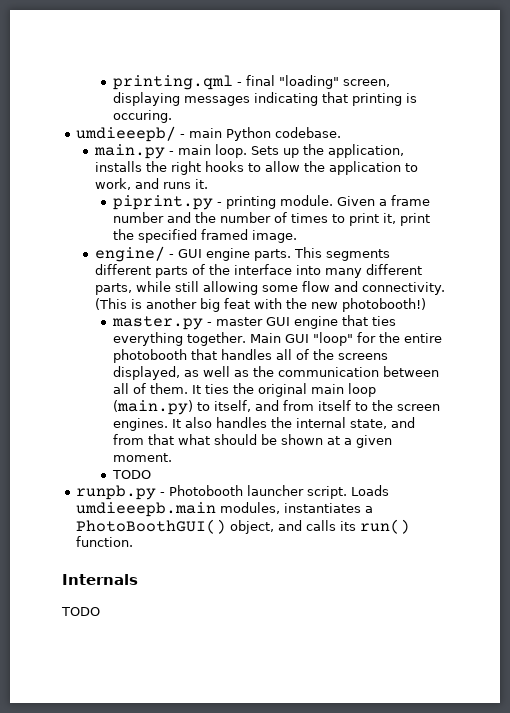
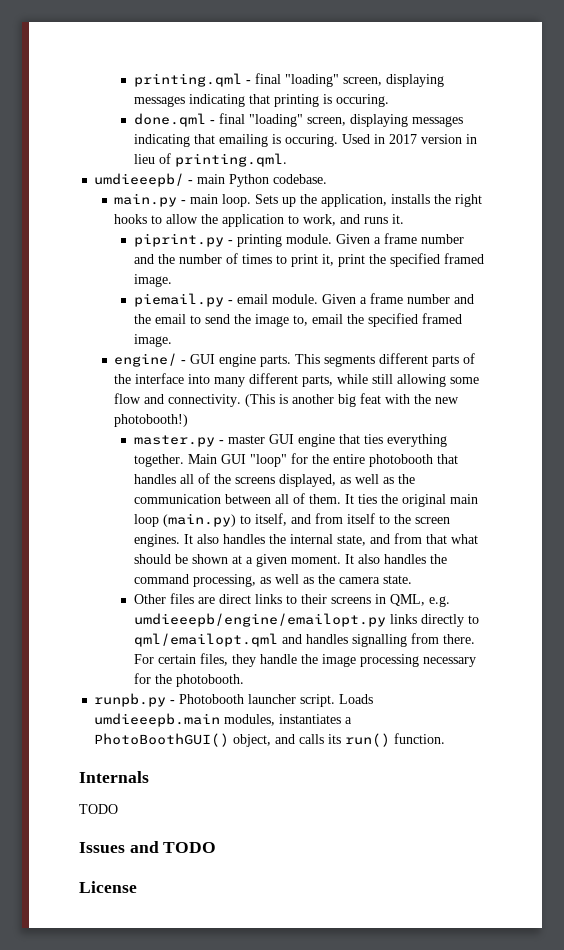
(172, 116) none -> [133,113,463,127] [133,134,477,147] [133,153,287,167] // done.qml - final "loading" screen, displaying messages indicating that emailing is occuring. Used in 2017 version in lieu of printing.qml.
(297, 236) none -> [133,293,474,307] [133,313,462,327] [133,334,172,347] // piemail.py - email module. Given a frame number and the email to send the image to, email the specified framed image.
[111,470,151,479] // TODO -> [344,554,447,564] [133,574,412,587] [133,593,450,607] [133,613,479,627] [133,633,475,647] [133,653,476,667] [133,673,244,687] It also handles the command processing, as well as the camera state. // Other files are direct links to their screens in QML, e.g. umdieeepb/engine/emailopt.py links directly to qml/emailopt.qml and handles signalling from there. For certain files, they handle the image processing necessary for the photobooth.
(100, 611) none -> [79,841,217,853] [79,881,137,893] // Issues and TODO // License

